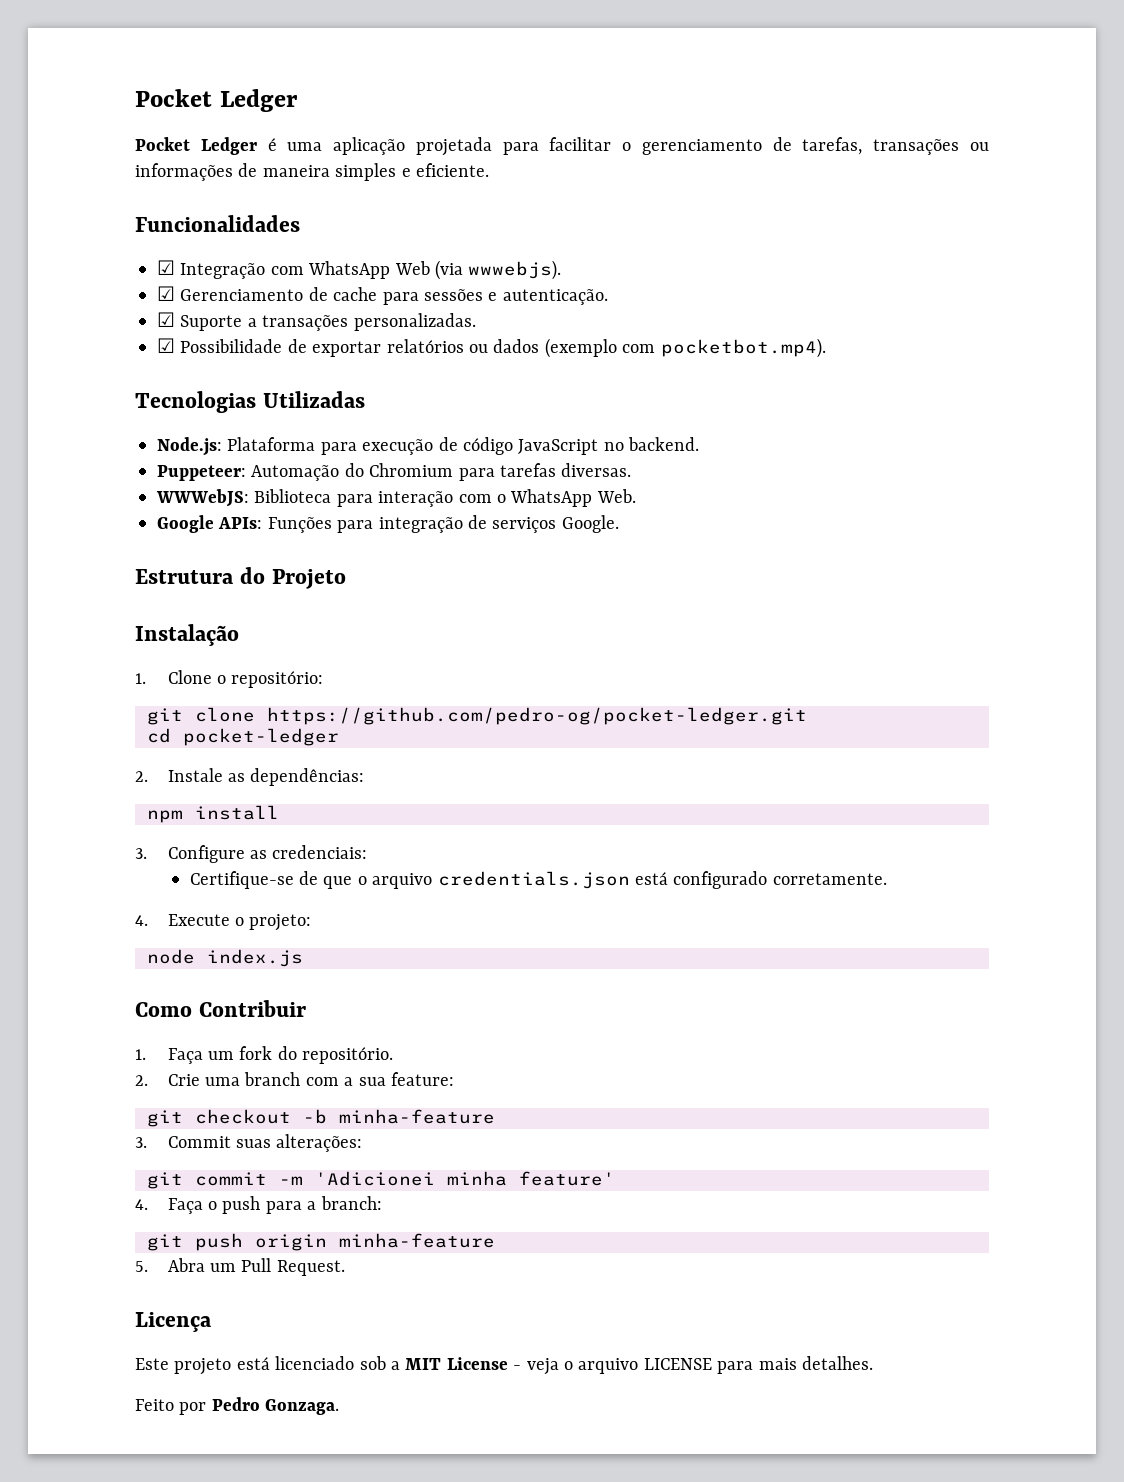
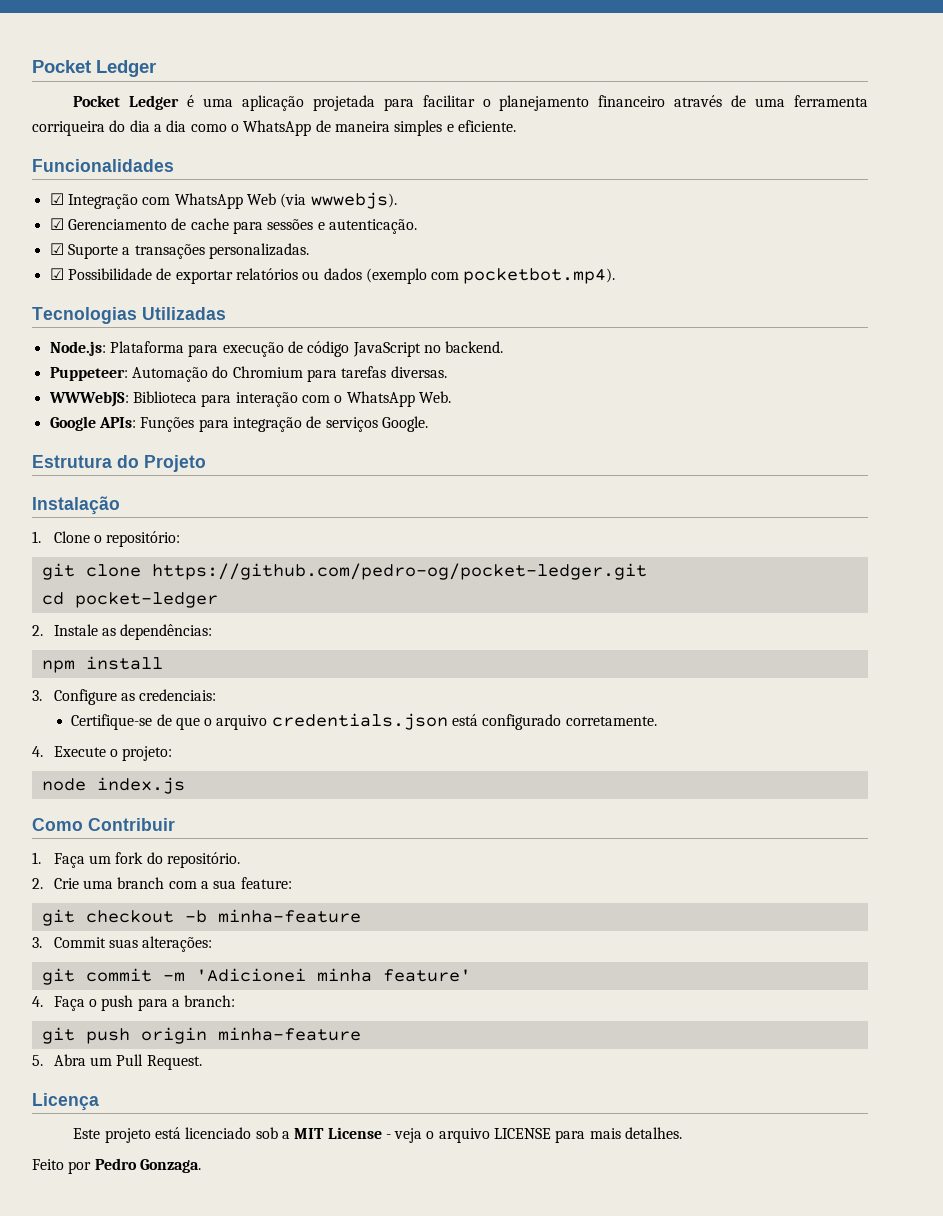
[641,137,989,155] [135,163,233,181] gerenciamento de tarefas, transações ou informações -> [499,95,868,111] [32,120,312,136] planejamento financeiro através de uma ferramenta corriqueira do dia a dia como o WhatsApp

